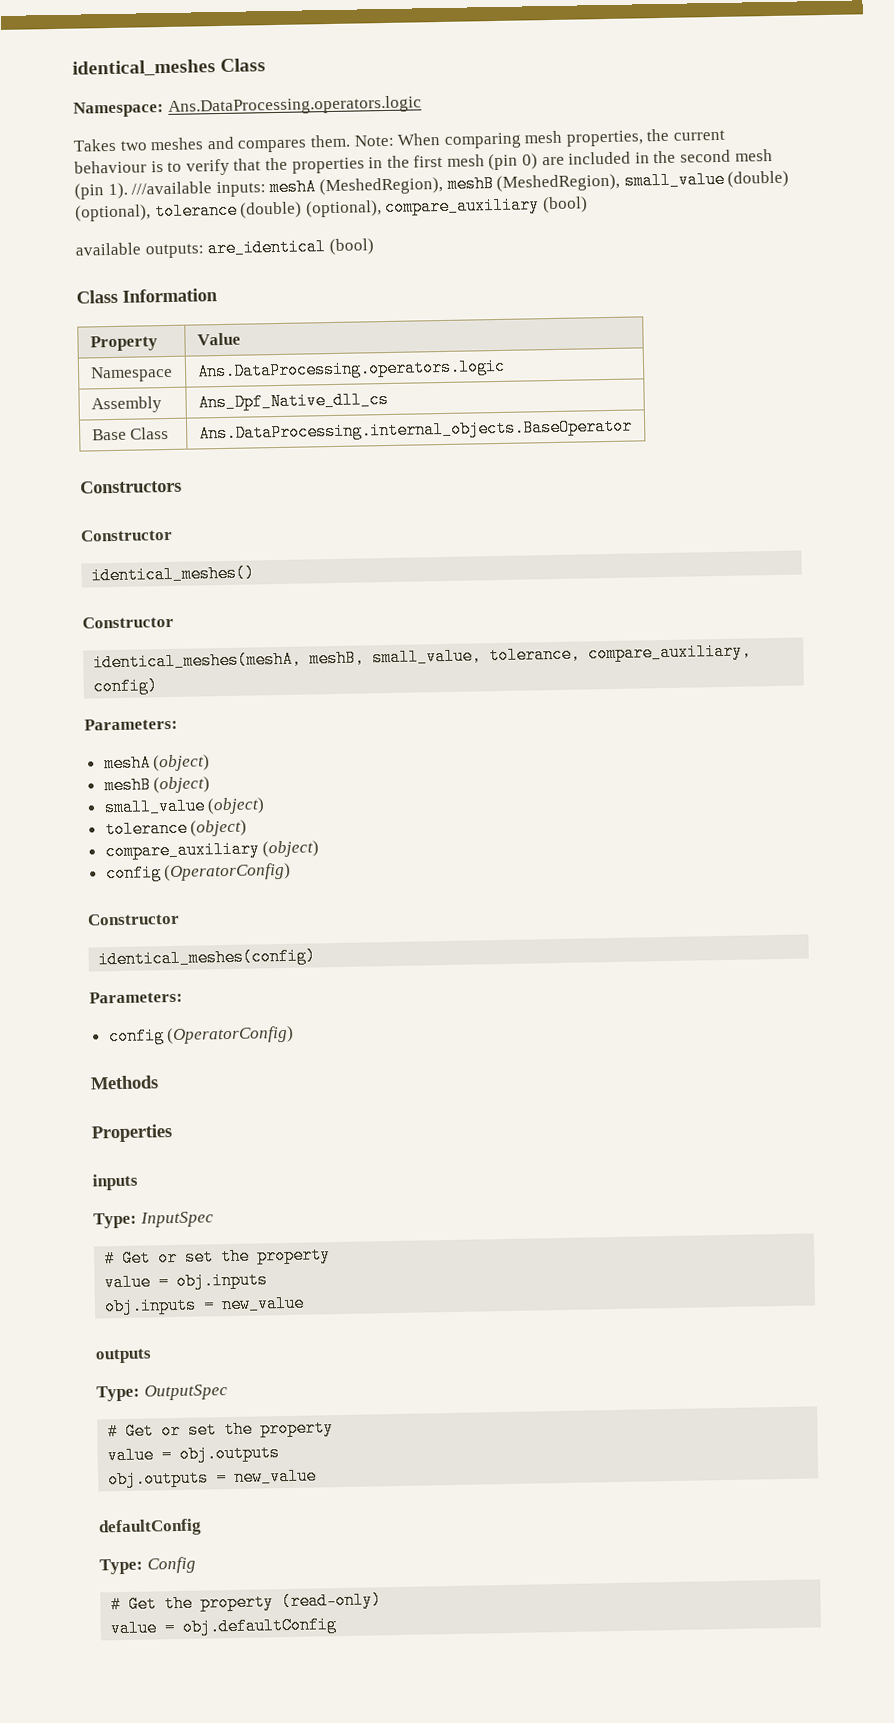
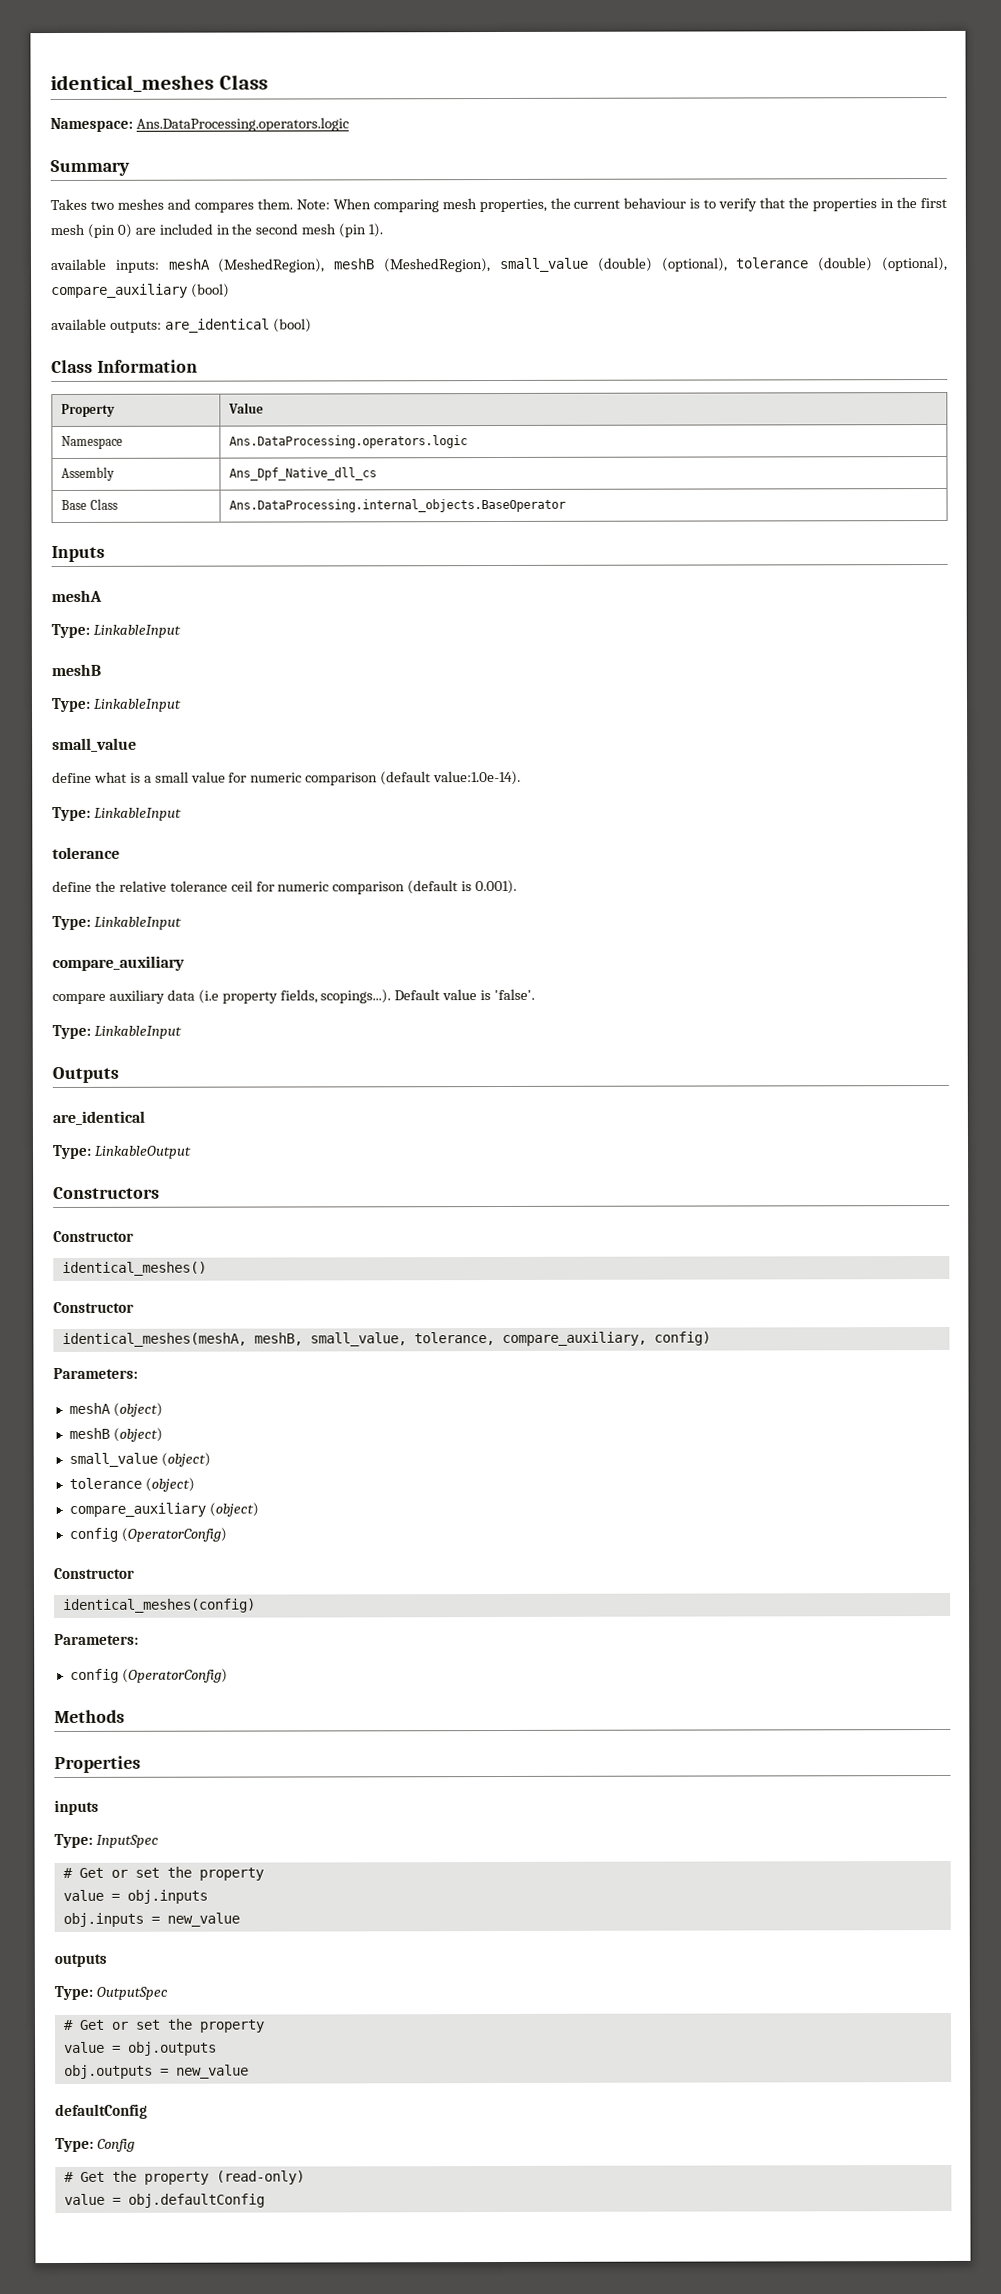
(422, 105) none -> [50,159,130,177] // Summary
[131,181,213,195] ///available -> [50,258,107,271] // available
(633, 430) none -> [51,545,105,563] [51,589,102,603] [51,623,181,639] [51,663,101,677] [51,697,182,713] [52,737,137,753] [52,770,522,786] [52,806,182,822] [52,846,120,860] [52,879,518,895] [52,915,182,931] [52,955,185,972] [52,988,536,1005] [52,1024,182,1040] [52,1066,119,1084] [52,1110,145,1126] [52,1144,192,1160] // Inputs // meshA // Type: LinkableInput // meshB // Type: LinkableInput // small_value // define what is a small value for numeric comparison (default value:1.0e-14). // Type: LinkableInput // tolerance // define the relative tolerance ceil for numeric comparison (default is 0.001). // Type: LinkableInput // compare_auxiliary // compare auxiliary data (i.e property fields, scopings...). Default value is 'false'. // Type: LinkableInput // Outputs // are_identical // Type: LinkableOutput

